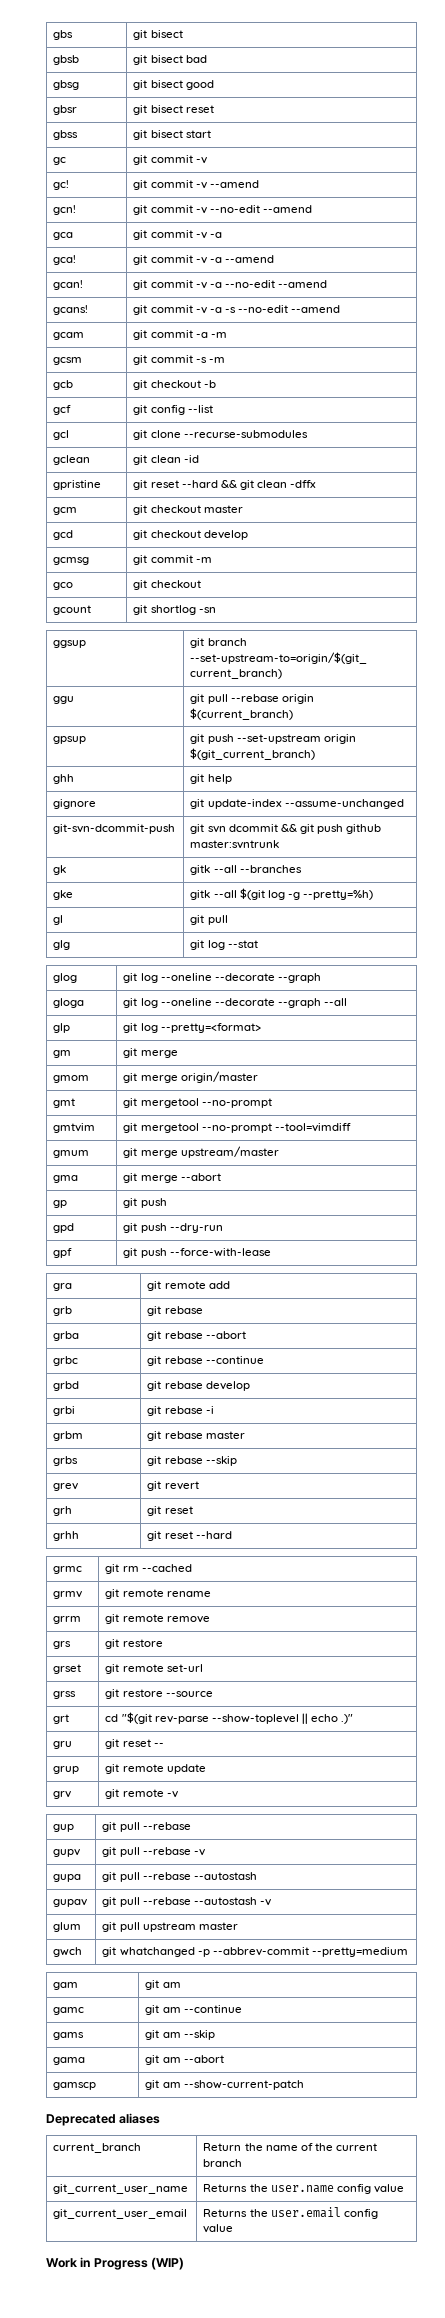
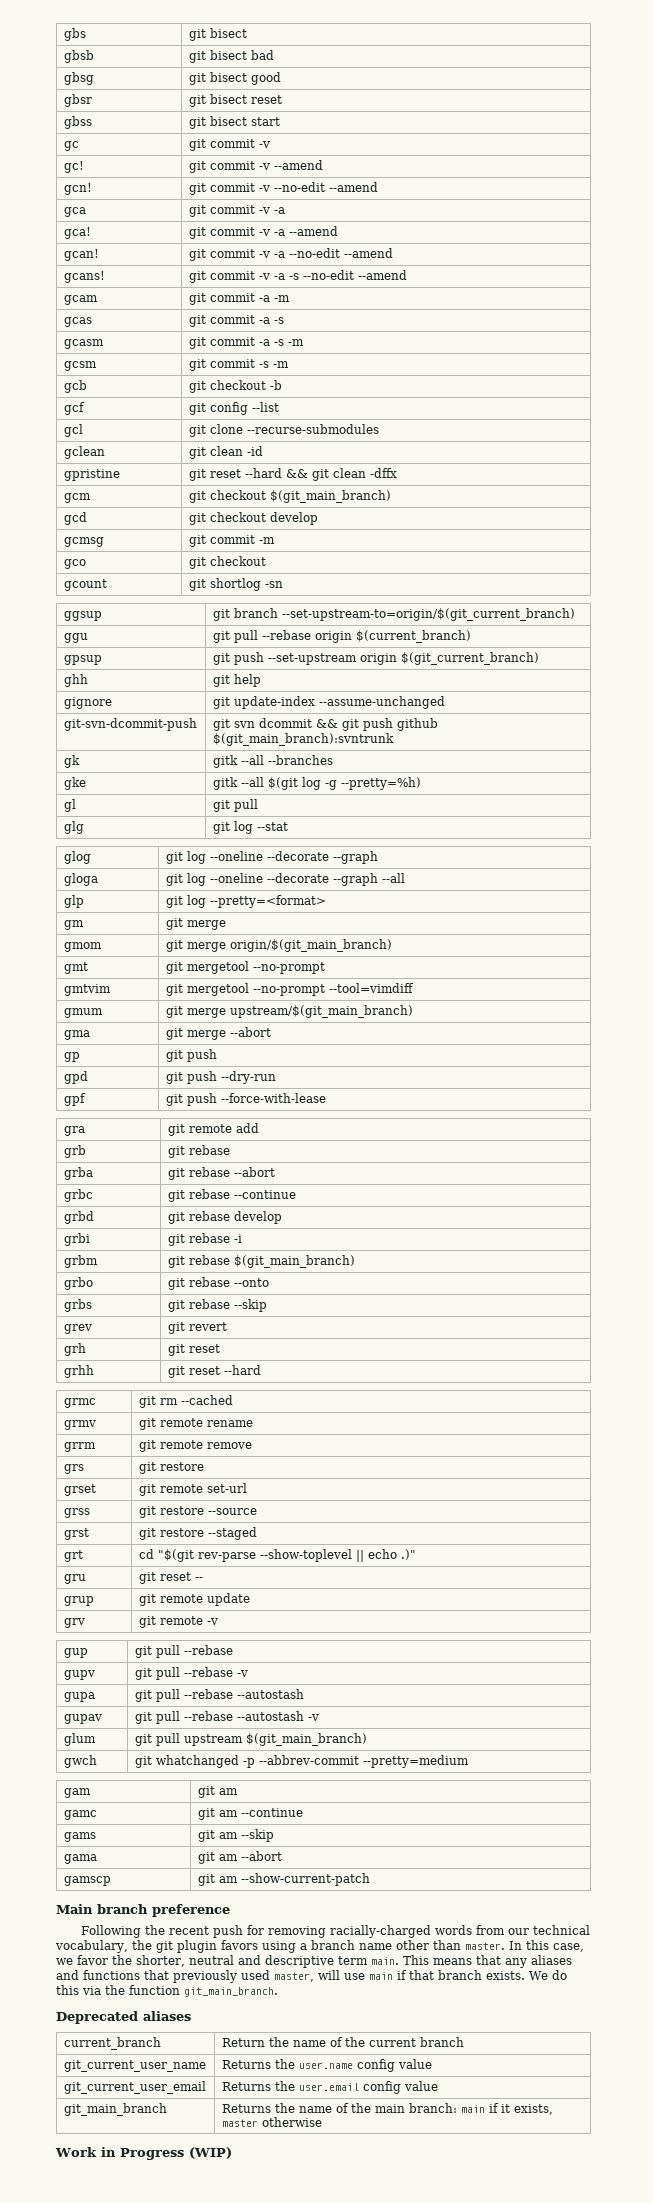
(227, 335) none -> [63,317,92,327] [188,315,284,327] [63,339,104,349] [188,337,304,349] // gcas | git commit -a -s // gcasm | git commit -a -s -m
[203,505,243,513] master -> [269,490,391,503] $(git_main_branch)
[190,840,280,849] master:svntrunk -> [212,733,394,746] $(git_main_branch):svntrunk
[180,1071,258,1083] origin/master -> [229,939,392,952] origin/$(git_main_branch)
[180,1146,279,1158] upstream/master -> [229,1005,413,1018] upstream/$(git_main_branch)
[205,1431,245,1439] master -> [233,1255,355,1268] [63,1277,93,1290] [167,1277,269,1290] $(git_main_branch) // grbo | git rebase --onto
(213, 1694) none -> [63,1528,89,1540] [138,1527,257,1540] // grst | git restore --staged
[198,1922,238,1930] master -> [245,1733,367,1746] $(git_main_branch)
(304, 2085) none -> [56,1904,230,1917] [81,1925,591,1938] [55,1940,584,1953] [56,1955,572,1968] [56,1970,567,1983] [56,1985,278,1997] // Main branch preference // Following the recent push for removing racially-charged words from our technical vocabulary, the git plugin favors using a branch name other than master. In this case, we favor the shorter, neutral and descriptive term main. This means that any aliases and functions that previously used master, will use main if that branch exists. We do this via the function git_main_branch.
(234, 2228) none -> [63,2103,167,2116] [221,2103,553,2115] [221,2117,322,2127] // git_main_branch | Returns the name of the main branch: main if it exists, master otherwise

